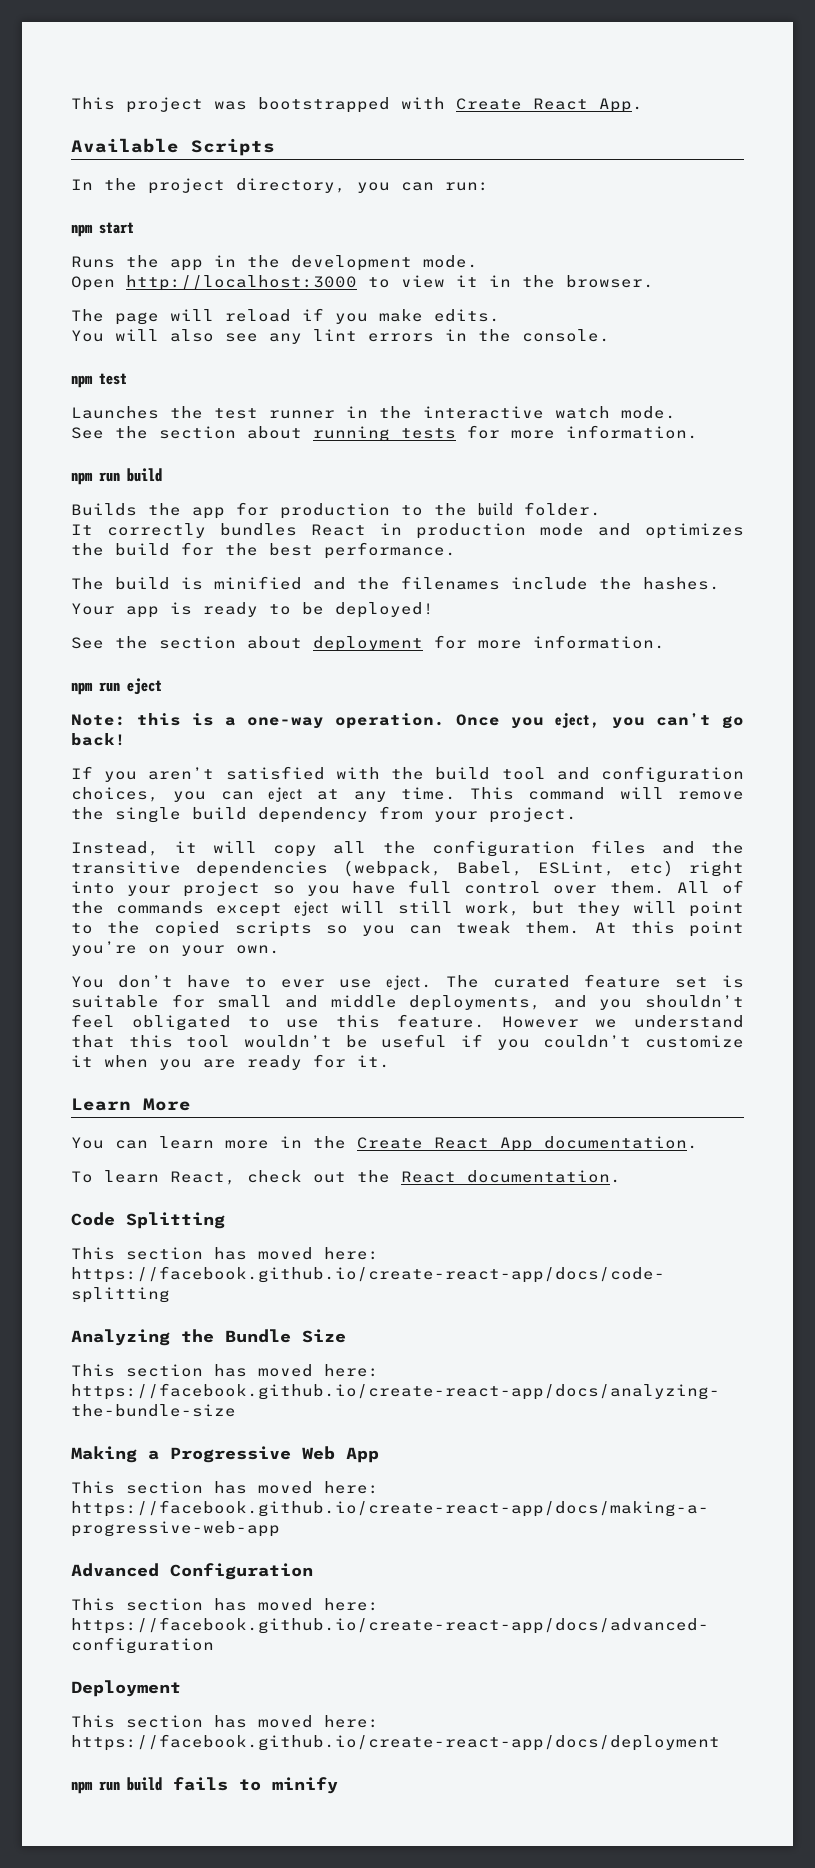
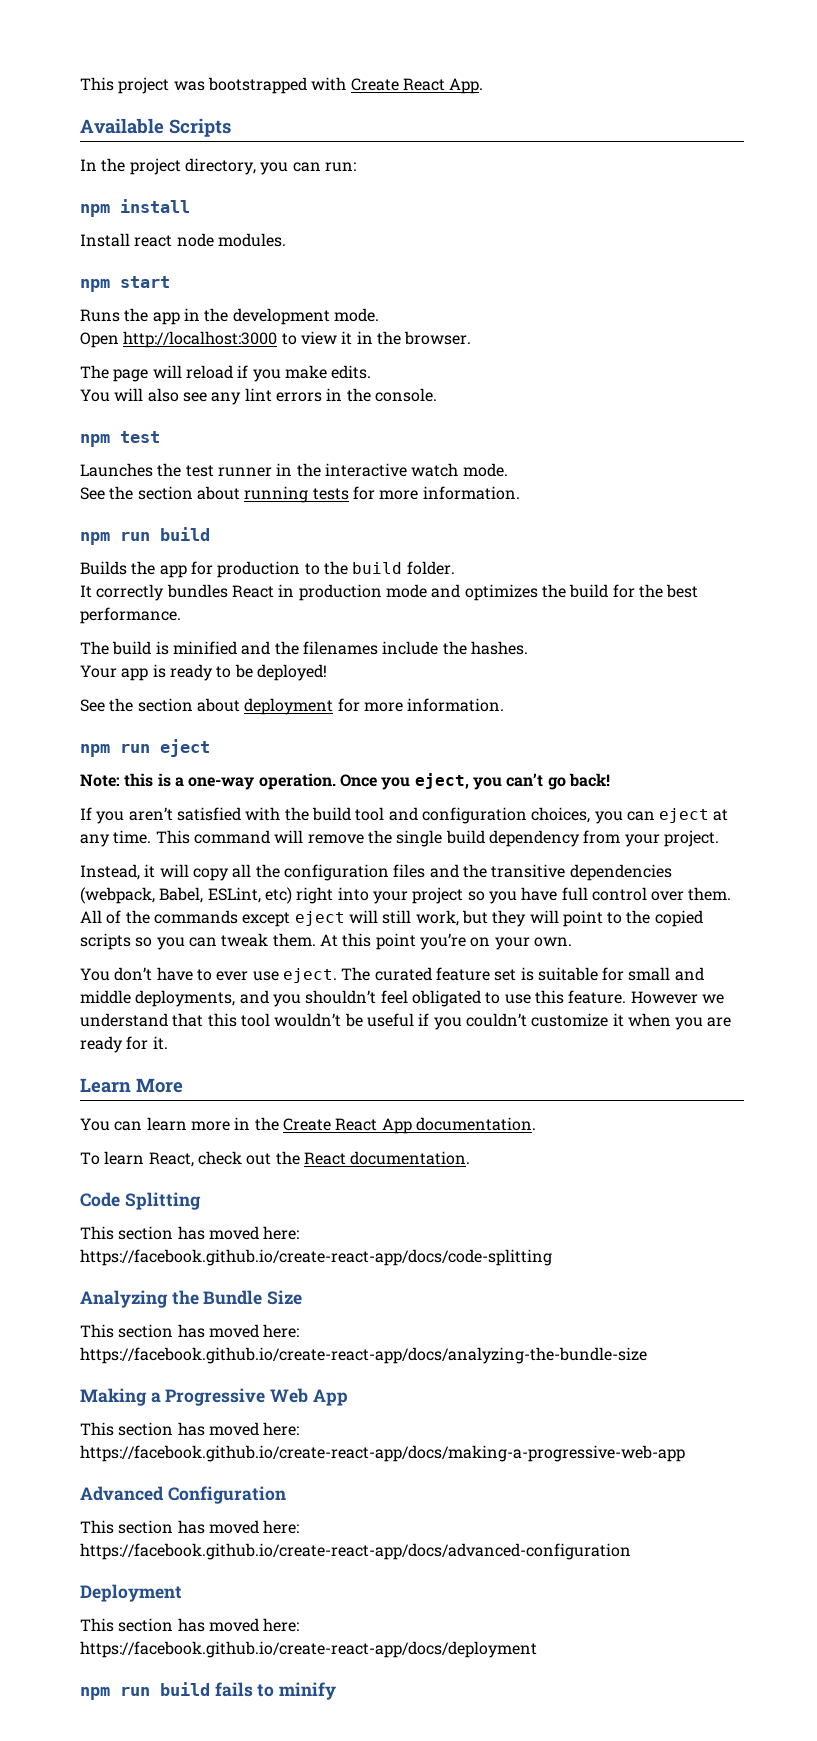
(489, 186) none -> [80,199,190,217] [80,233,286,247] // npm install // Install react node modules.

